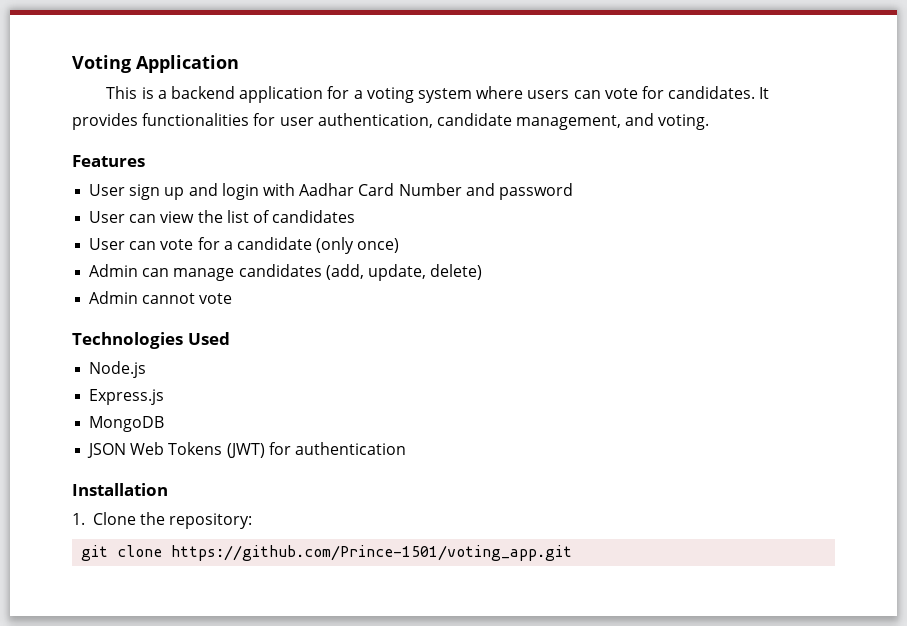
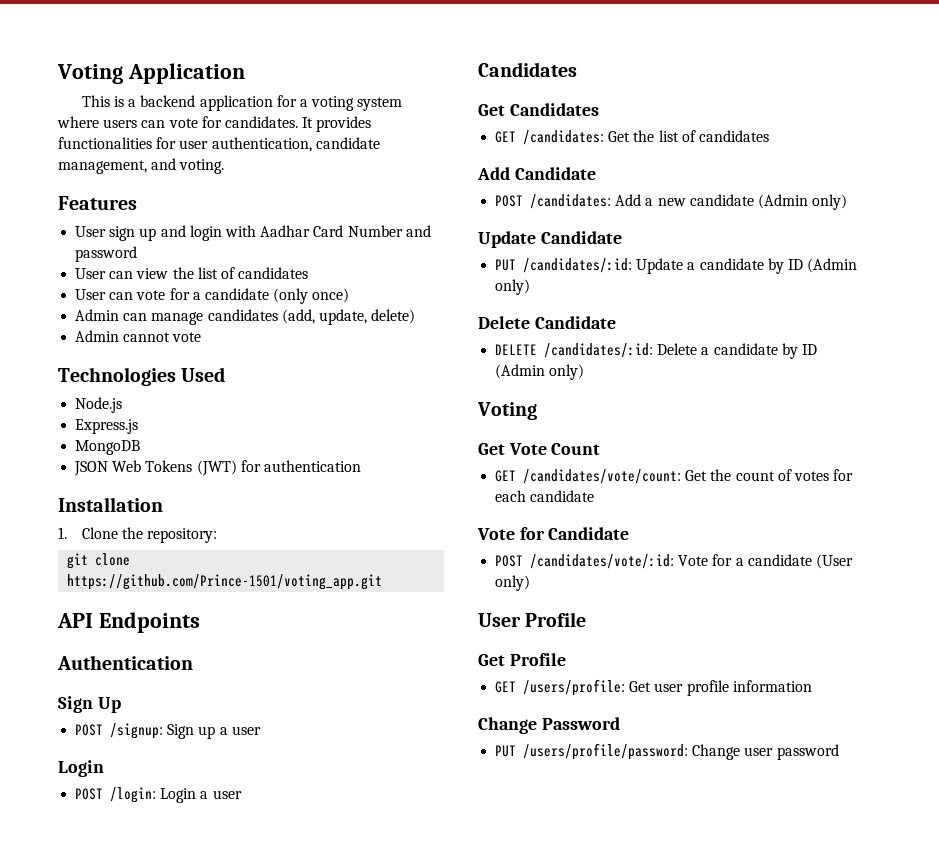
(573, 553) none -> [57,612,200,633] [57,655,193,670] [58,696,121,713] [75,723,261,739] [58,760,104,777] [75,787,242,803] [478,62,577,77] [478,103,599,116] [495,130,769,145] [477,167,596,180] [495,194,848,210] [478,231,622,248] [495,258,858,274] [495,279,531,295] [478,316,616,329] [495,343,817,359] [495,364,585,380] [477,402,537,420] [478,443,601,455] [495,469,854,484] [495,490,595,502] [477,527,630,540] [495,554,853,569] [495,575,531,591] [478,612,587,627] [478,653,566,666] [495,679,812,696] [478,717,620,734] [495,743,839,760] // API Endpoints // Authentication // Sign Up // POST /signup: Sign up a user // Login // POST /login: Login a user // Candidates // Get Candidates // GET /candidates: Get the list of candidates // Add Candidate // POST /candidates: Add a new candidate (Admin only) // Update Candidate // PUT /candidates/:id: Update a candidate by ID (Admin only) // Delete Candidate // DELETE /candidates/:id: Delete a candidate by ID (Admin only) // Voting // Get Vote Count // GET /candidates/vote/count: Get the count of votes for each candidate // Vote for Candidate // POST /candidates/vote/:id: Vote for a candidate (User only) // User Profile // Get Profile // GET /users/profile: Get user profile information // Change Password // PUT /users/profile/password: Change user password

